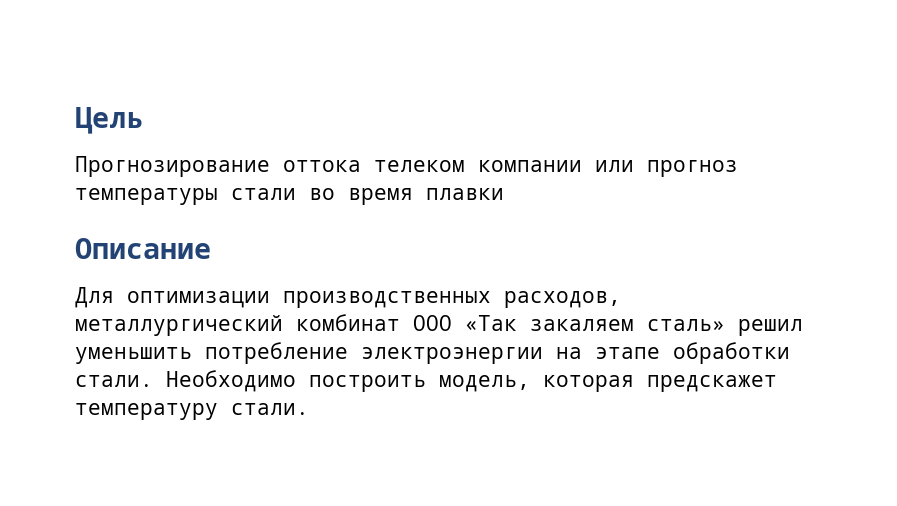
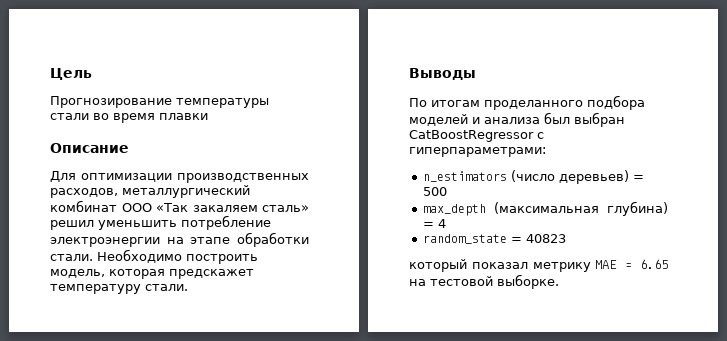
[283,160,738,177] оттока телеком компании или прогноз -> (172, 102) none
(309, 409) none -> [409,68,476,80] [409,95,645,110] [409,112,625,127] [409,130,544,142] [409,147,546,157] [422,170,644,184] [422,187,447,196] [422,201,668,216] [422,219,446,228] [422,234,566,244] [409,259,668,272] [409,274,559,289] // Выводы // По итогам проделанного подбора моделей и анализа был выбран CatBoostRegressor с гиперпараметрами: // n_estimators (число деревьев) = 500 // max_depth (максимальная глубина) = 4 // random_state = 40823 // который показал метрику MAE = 6.65 на тестовой выборке.

